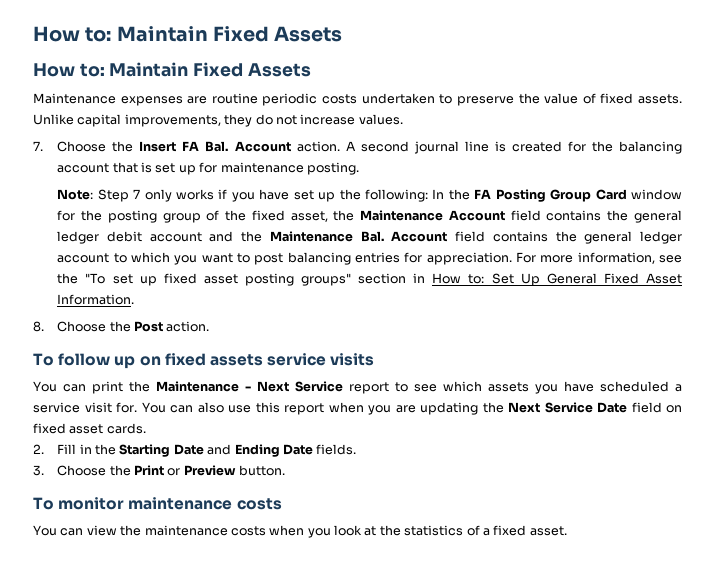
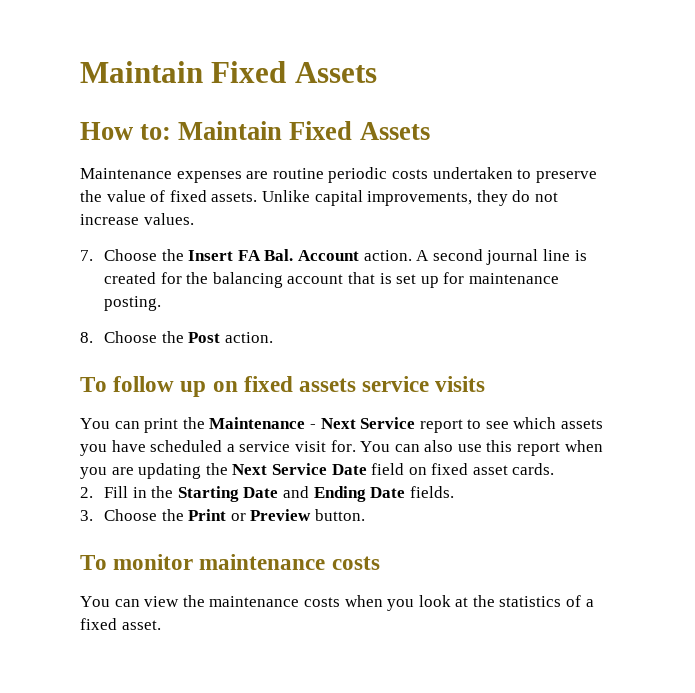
[33,26,112,42] How to: -> (80, 72) none
[57,189,682,202] [57,210,682,223] [57,231,682,244] [57,252,683,265] [57,273,682,286] [57,294,135,305] // Note: Step 7 only works if you have set up the following: In the FA Posting Group Card window for the posting group of the fixed asset, the Maintenance Account field contains the general ledger debit account and the Maintenance Bal. Account field contains the general ledger account to which you want to post balancing entries for appreciation. For more information, see the "To set up fixed asset posting groups" section in How to: Set Up General Fixed Asset Information. -> (162, 303) none

